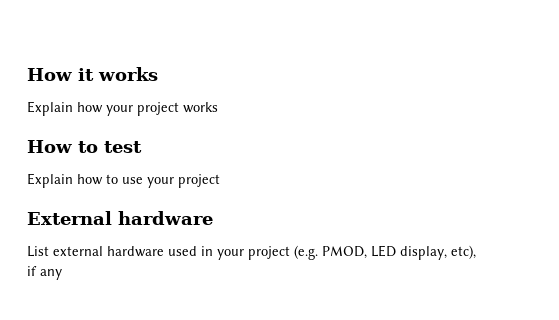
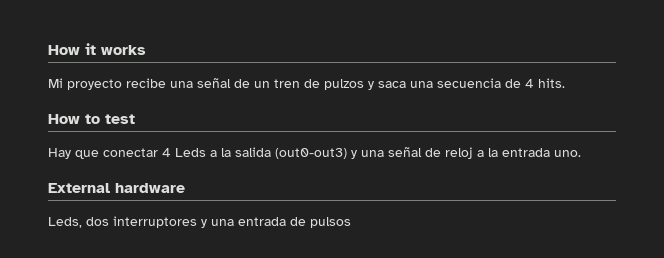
[27,101,218,116] [27,140,142,153] [27,173,220,188] [27,211,213,225] [27,245,476,260] [27,266,62,280] Explain how your project works // How to test // Explain how to use your project // External hardware // List external hardware used in your project (e.g. PMOD, LED display, etc), if any -> [48,78,565,90] [48,114,135,124] [48,147,581,159] [48,183,185,193] [48,216,351,228] Mi proyecto recibe una señal de un tren de pulzos y saca una secuencia de 4 hits. // How to test // Hay que conectar 4 Leds a la salida (out0-out3) y una señal de reloj a la entrada uno. // External hardware // Leds, dos interruptores y una entrada de pulsos

